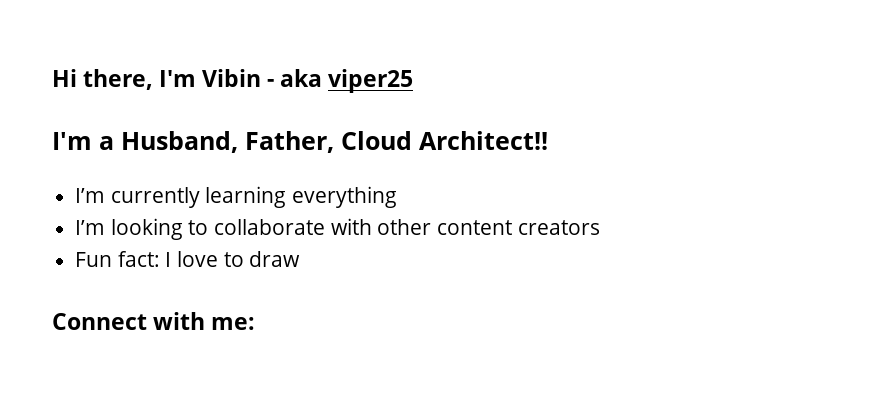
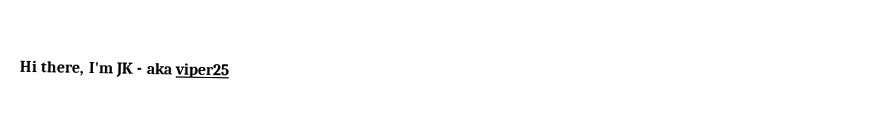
[202,69,262,87] Vibin -> [114,62,133,78] JK
[52,131,548,153] [75,186,398,208] [75,218,600,240] [75,251,301,267] [52,312,256,330] // I'm a Husband, Father, Cloud Architect!! // I’m currently learning everything // I’m looking to collaborate with other content creators // Fun fact: I love to draw // Connect with me: -> (229, 70) none

